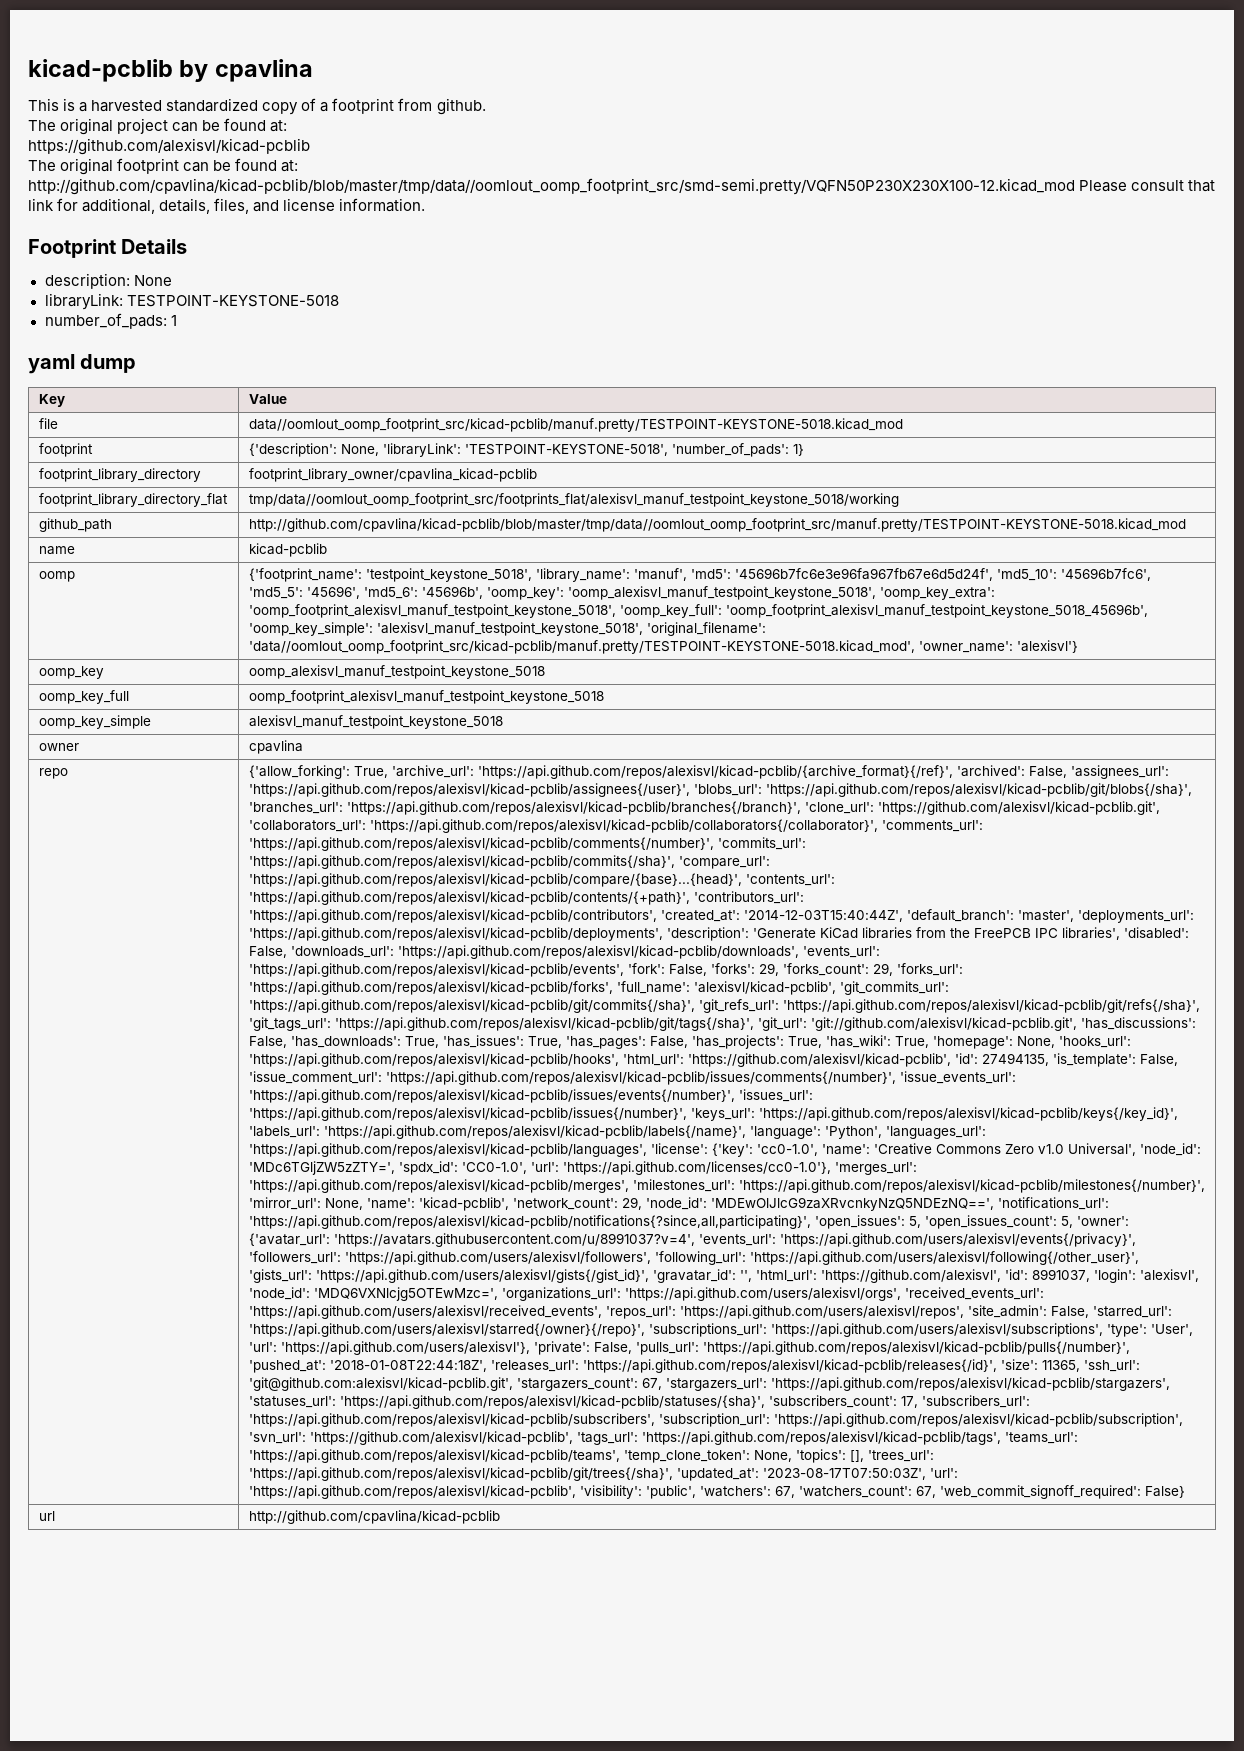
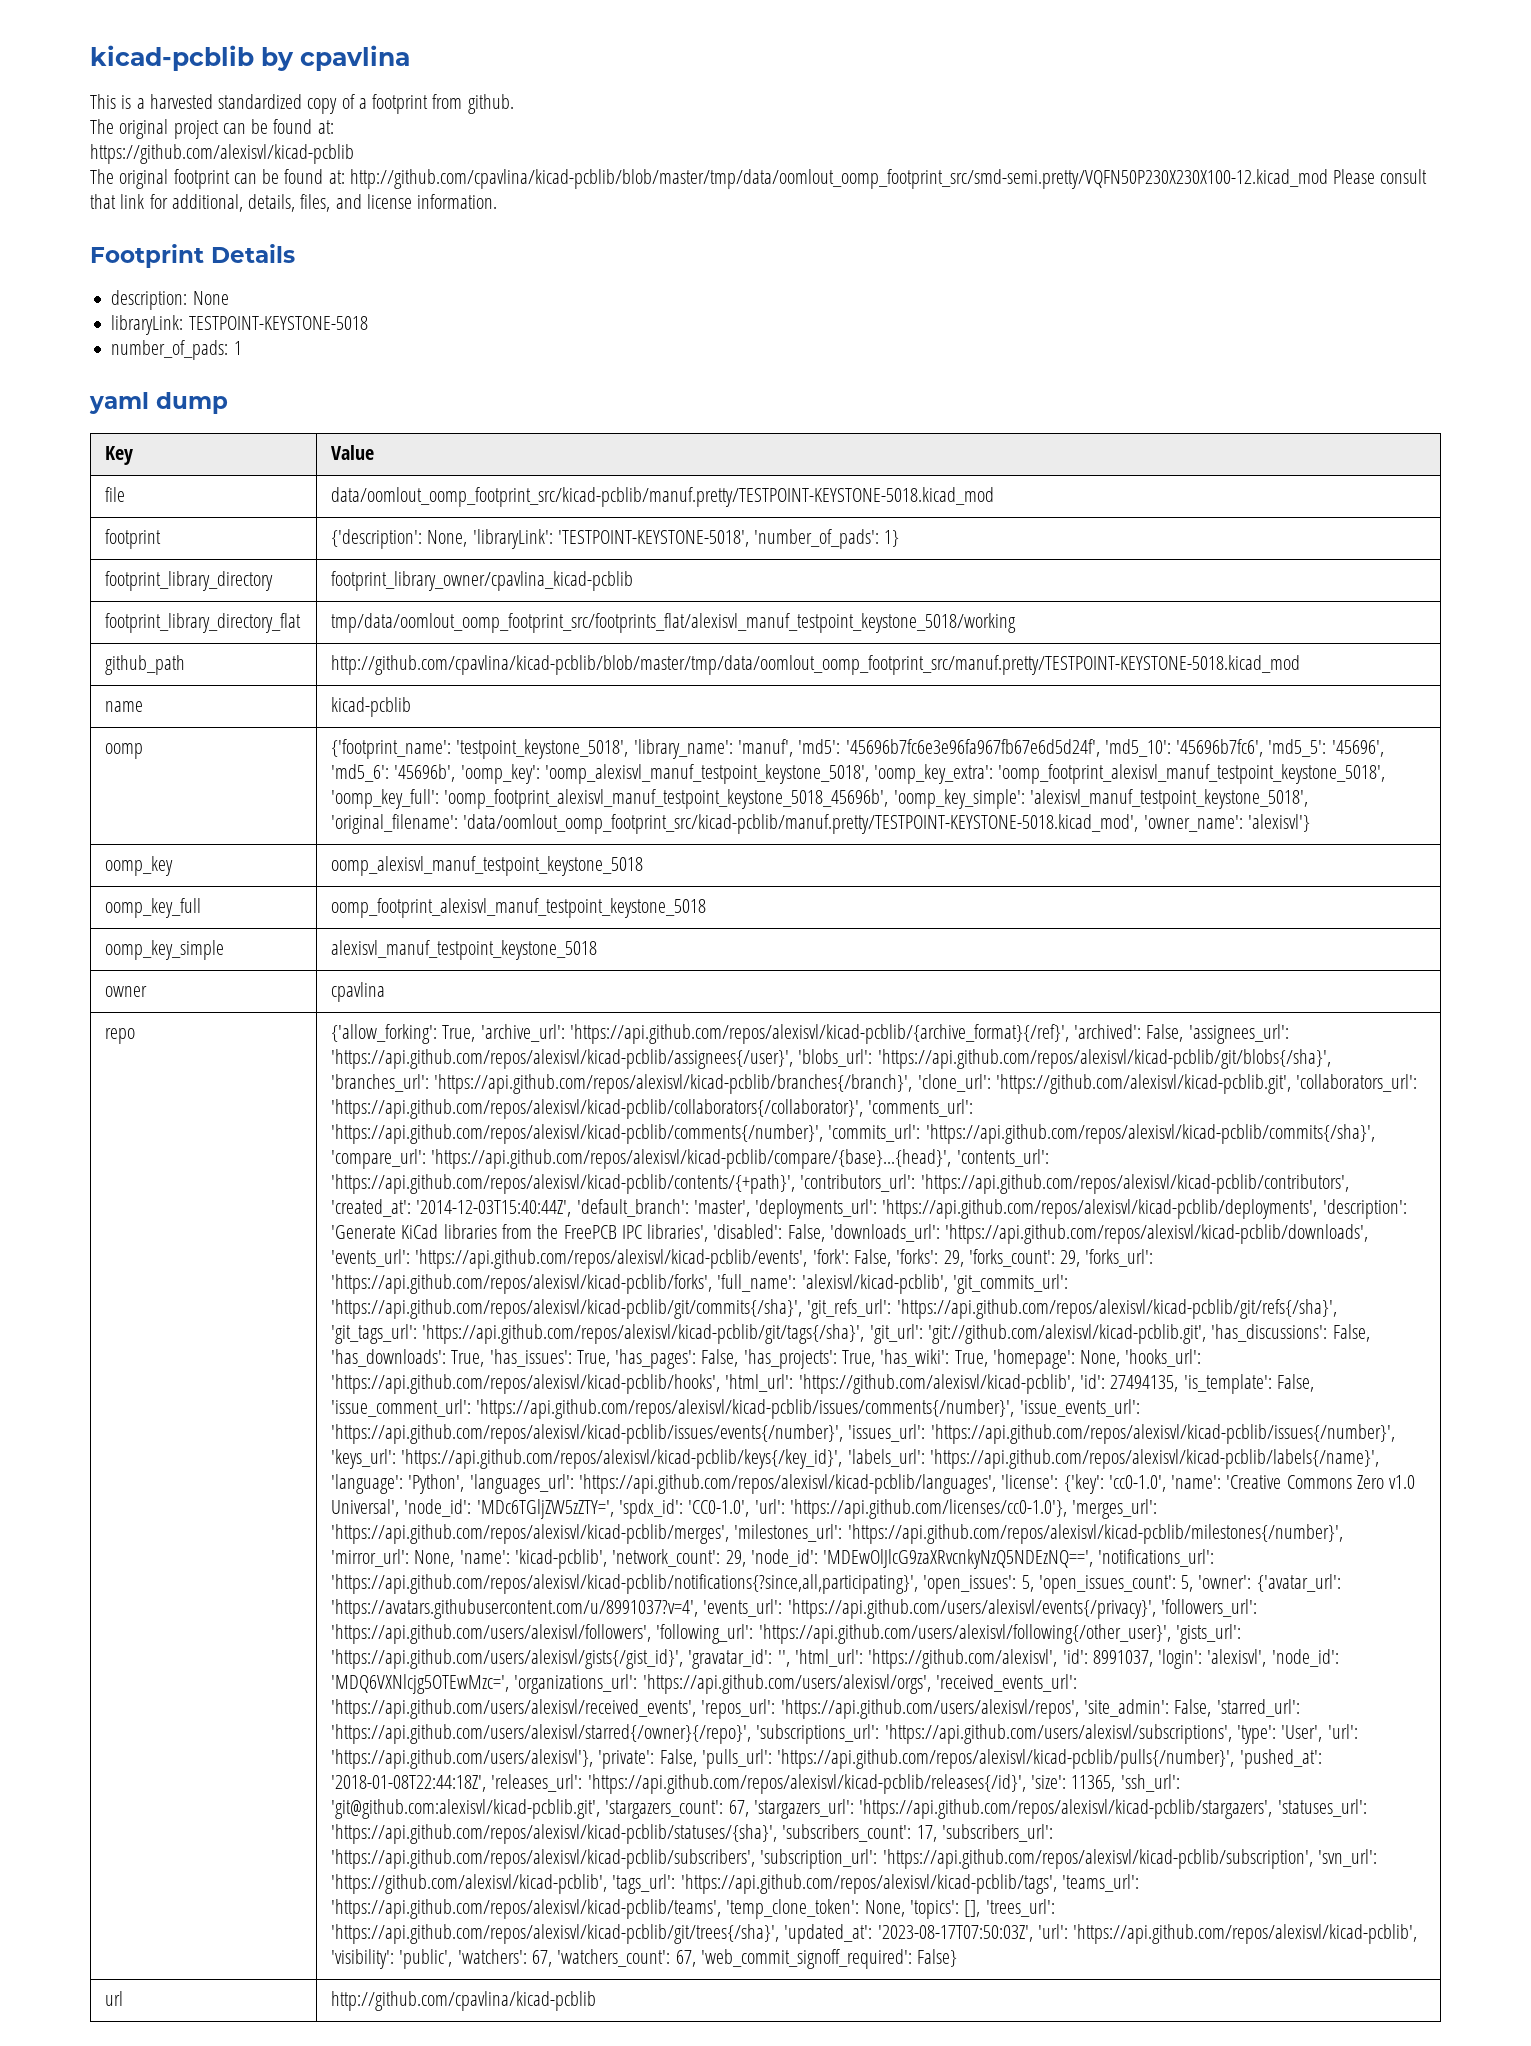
[28,178,1075,195] http://github.com/cpavlina/kicad-pcblib/blob/master/tmp/data//oomlout_oomp_footprint_src/smd-semi.pretty/VQFN50P230X230X100-12.kicad_mod -> [349,169,1328,189] http://github.com/cpavlina/kicad-pcblib/blob/master/tmp/data/oomlout_oomp_footprint_src/smd-semi.pretty/VQFN50P230X230X100-12.kicad_mod
[248,418,903,432] data//oomlout_oomp_footprint_src/kicad-pcblib/manuf.pretty/TESTPOINT-KEYSTONE-5018.kicad_mod -> [331,487,995,507] data/oomlout_oomp_footprint_src/kicad-pcblib/manuf.pretty/TESTPOINT-KEYSTONE-5018.kicad_mod
[248,493,899,507] tmp/data//oomlout_oomp_footprint_src/footprints_flat/alexisvl_manuf_testpoint_keystone_5018/working -> [331,613,1017,633] tmp/data/oomlout_oomp_footprint_src/footprints_flat/alexisvl_manuf_testpoint_keystone_5018/working
[248,518,1186,532] http://github.com/cpavlina/kicad-pcblib/blob/master/tmp/data//oomlout_oomp_footprint_src/manuf.pretty/TESTPOINT-KEYSTONE-5018.kicad_mod -> [331,655,1301,675] http://github.com/cpavlina/kicad-pcblib/blob/master/tmp/data/oomlout_oomp_footprint_src/manuf.pretty/TESTPOINT-KEYSTONE-5018.kicad_mod
[248,640,915,654] 'data//oomlout_oomp_footprint_src/kicad-pcblib/manuf.pretty/TESTPOINT-KEYSTONE-5018.kicad_mod', -> [463,814,1139,834] 'data/oomlout_oomp_footprint_src/kicad-pcblib/manuf.pretty/TESTPOINT-KEYSTONE-5018.kicad_mod',

